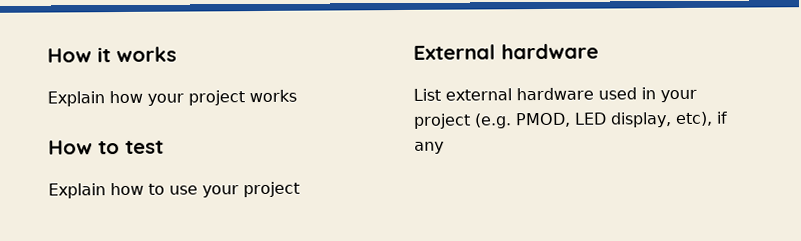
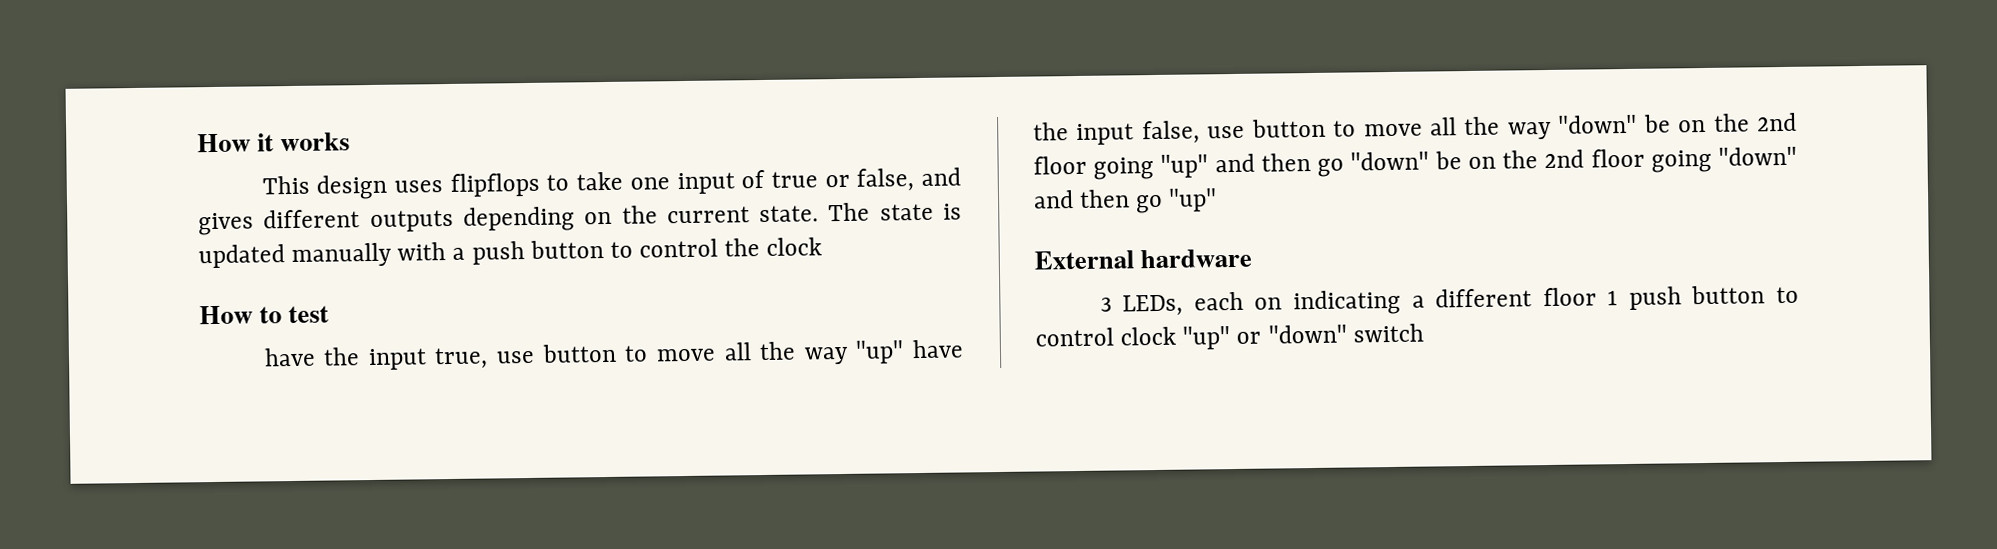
[47,89,297,107] [48,140,164,155] [48,181,300,199] [413,43,599,60] [413,87,697,103] [413,111,728,129] [414,141,444,154] Explain how your project works // How to test // Explain how to use your project // External hardware // List external hardware used in your project (e.g. PMOD, LED display, etc), if any -> [261,167,961,200] [198,202,962,236] [198,237,823,269] [199,305,330,325] [263,339,965,371] [1033,112,1797,145] [1033,146,1797,180] [1033,188,1218,214] [1034,248,1253,270] [1099,285,1799,317] [1035,323,1424,350] This design uses flipflops to take one input of true or false, and gives different outputs depending on the current state. The state is updated manually with a push button to control the clock // How to test // have the input true, use button to move all the way "up" have the input false, use button to move all the way "down" be on the 2nd floor going "up" and then go "down" be on the 2nd floor going "down" and then go "up" // External hardware // 3 LEDs, each on indicating a different floor 1 push button to control clock "up" or "down" switch

